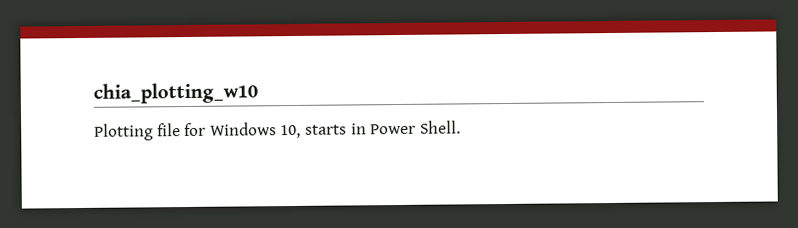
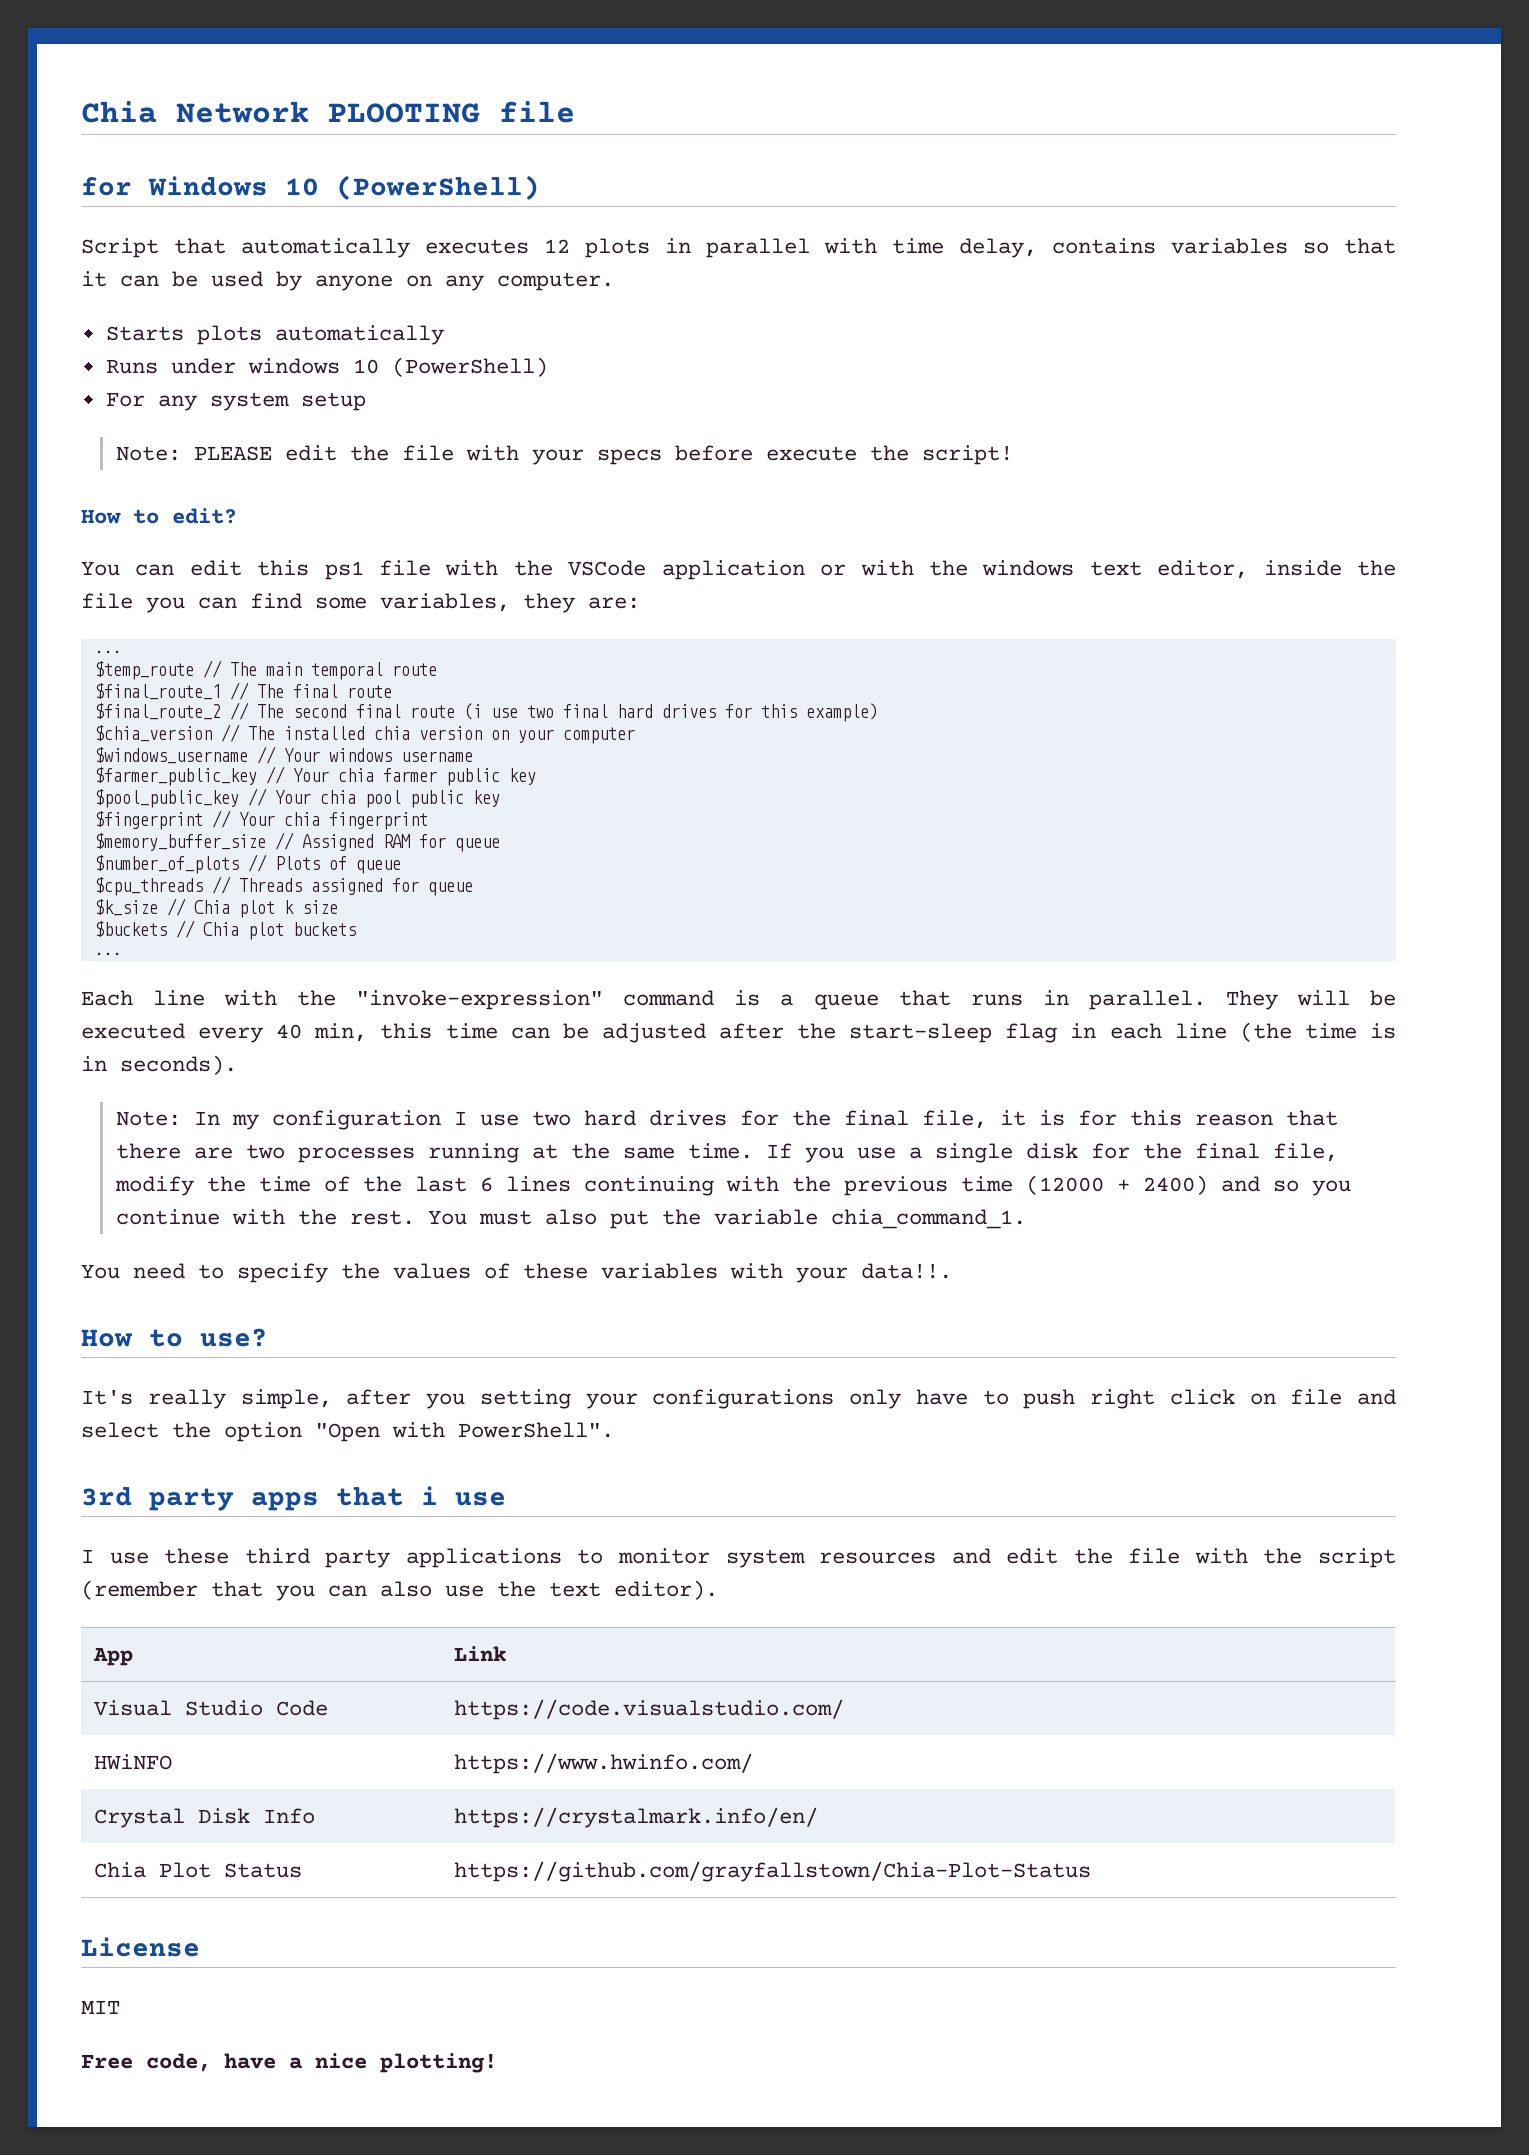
[93,82,258,104] [94,120,461,141] chia_plotting_w10 // Plotting file for Windows 10, starts in Power Shell. -> [81,101,575,123] [81,175,540,200] [81,238,1396,258] [81,271,614,291] [105,325,444,345] [105,357,548,377] [105,392,366,411] [115,445,1013,465] [81,508,237,524] [81,560,1396,580] [81,593,640,613] [94,650,122,653] [94,660,437,680] [94,682,392,700] [94,702,878,722] [94,724,635,744] [94,746,473,764] [94,766,536,786] [94,788,500,808] [94,810,428,830] [94,832,500,852] [94,854,401,874] [94,876,473,896] [94,898,338,918] [94,920,356,940] [94,952,122,955] [81,990,1397,1010] [81,1022,1396,1043] [81,1055,237,1075] [115,1110,1338,1130] [115,1143,1338,1163] [114,1175,1351,1196] [115,1209,1026,1229] [81,1263,952,1283] [81,1328,268,1347] [81,1389,1396,1409] [81,1422,614,1442] [81,1486,506,1511] [81,1548,1396,1568] [81,1580,718,1601] [92,1647,133,1666] [453,1646,506,1661] [93,1700,328,1716] [453,1699,844,1720] [93,1754,172,1770] [453,1753,753,1774] [93,1808,315,1828] [453,1807,818,1828] [93,1862,302,1878] [453,1861,1091,1882] [81,1937,200,1957] [81,2000,120,2014] [81,2053,497,2073] Chia Network PLOOTING file // for Windows 10 (PowerShell) // Script that automatically executes 12 plots in parallel with time delay, contains variables so that it can be used by anyone on any computer. // Starts plots automatically // Runs under windows 10 (PowerShell) // For any system setup // Note: PLEASE edit the file with your specs before execute the script! // How to edit? // You can edit this ps1 file with the VSCode application or with the windows text editor, inside the file you can find some variables, they are: // ... // $temp_route // The main temporal route // $final_route_1 // The final route // $final_route_2 // The second final route (i use two final hard drives for this example) // $chia_version // The installed chia version on your computer // $windows_username // Your windows username // $farmer_public_key // Your chia farmer public key // $pool_public_key // Your chia pool public key // $fingerprint // Your chia fingerprint // $memory_buffer_size // Assigned RAM for queue // $number_of_plots // Plots of queue // $cpu_threads // Threads assigned for queue // $k_size // Chia plot k size // $buckets // Chia plot buckets // ... // Each line with the "invoke-expression" command is a queue that runs in parallel. They will be executed every 40 min, this time can be adjusted after the start-sleep flag in each line (the time is in seconds). // Note: In my configuration I use two hard drives for the final file, it is for this reason that there are two processes running at the same time. If you use a single disk for the final file, modify the time of the last 6 lines continuing with the previous time (12000 + 2400) and so you continue with the rest. You must also put the variable chia_command_1. // You need to specify the values of these variables with your data!!. // How to use? // It's really simple, after you setting your configurations only have to push right click on file and select the option "Open with PowerShell". // 3rd party apps that i use // I use these third party applications to monitor system resources and edit the file with the script (remember that you can also use the text editor). // App | Link // Visual Studio Code | https://code.visualstudio.com/ // HWiNFO | https://www.hwinfo.com/ // Crystal Disk Info | https://crystalmark.info/en/ // Chia Plot Status | https://github.com/grayfallstown/Chia-Plot-Status // License // MIT // Free code, have a nice plotting!

